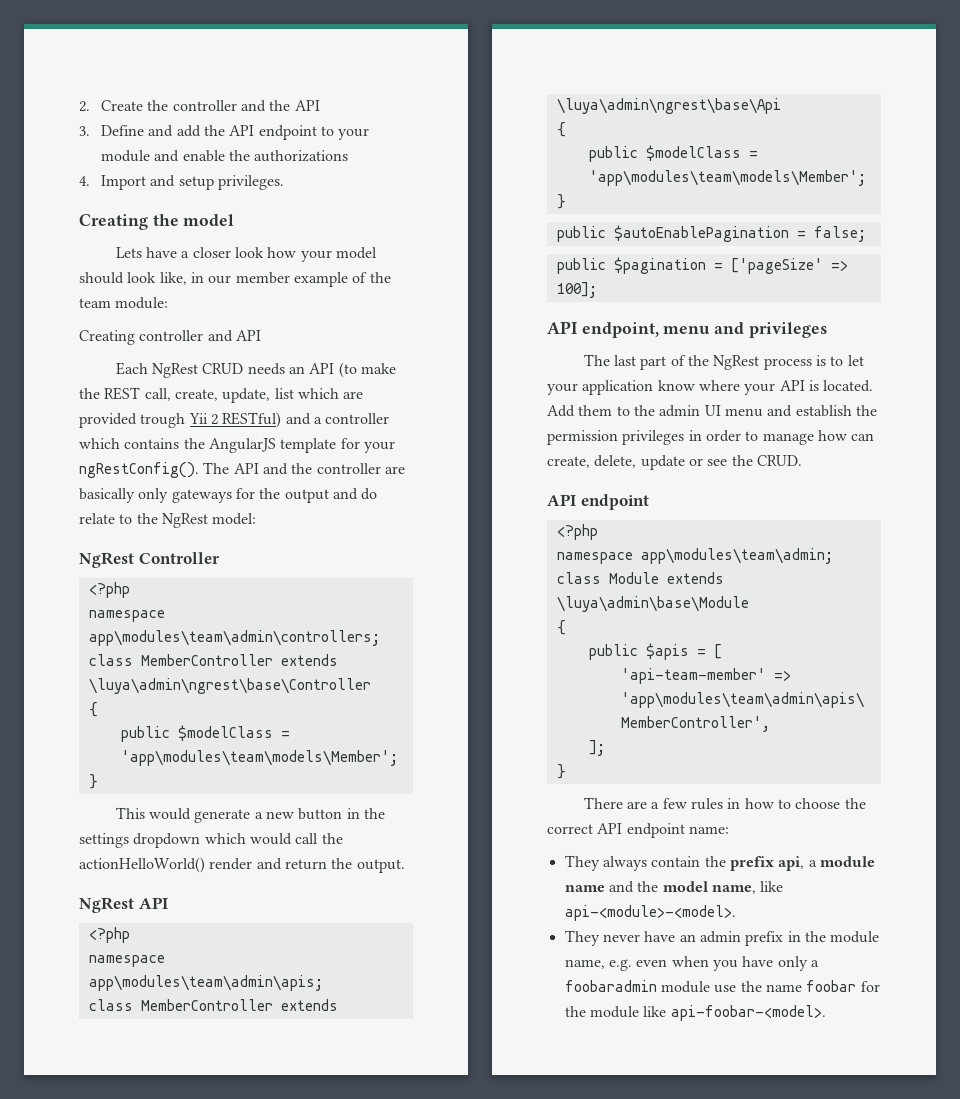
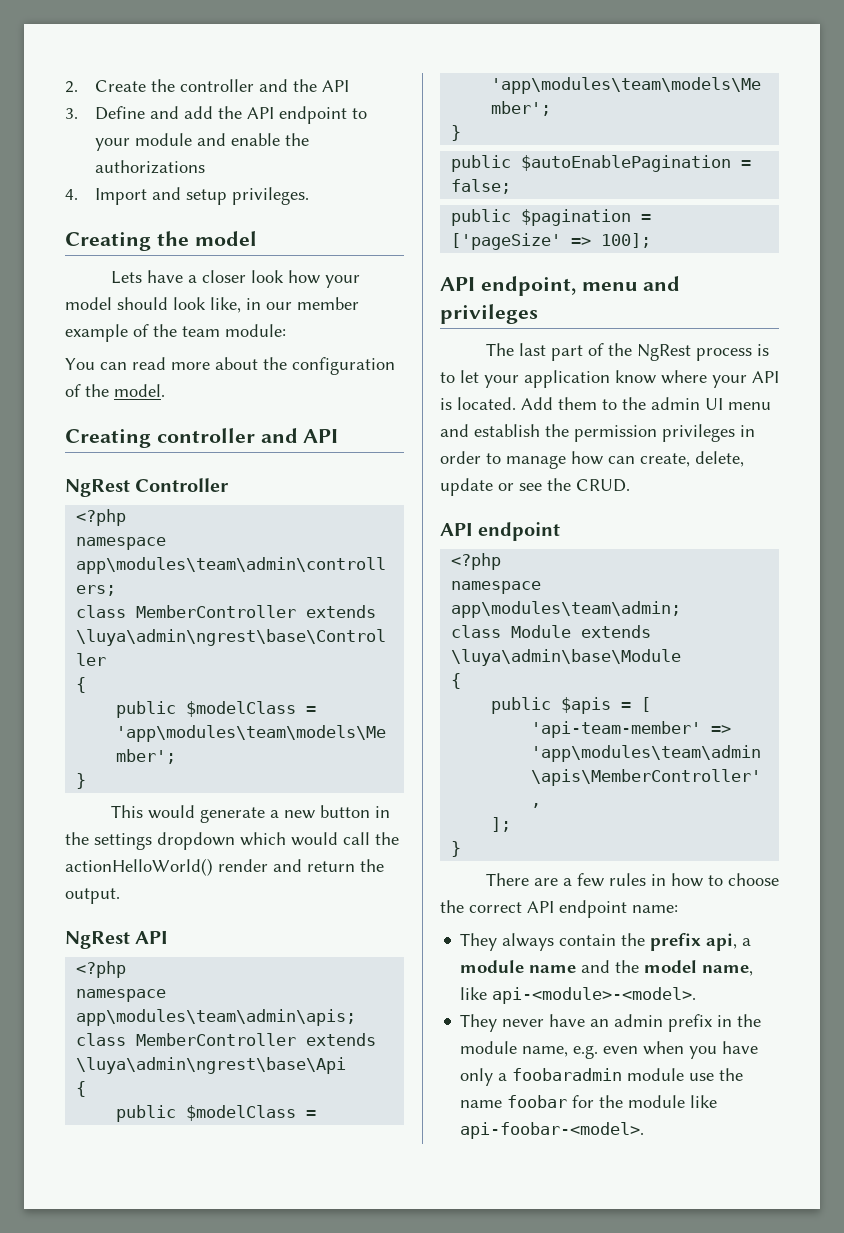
[79,330,261,345] [115,362,397,378] [79,387,364,403] [79,412,390,428] [79,438,395,453] [79,462,405,478] [79,488,378,503] [79,513,257,528] Creating controller and API // Each NgRest CRUD needs an API (to make the REST call, create, update, list which are provided trough Yii 2 RESTful) and a controller which contains the AngularJS template for your ngRestConfig(). The API and the controller are basically only gateways for the output and do relate to the NgRest model: -> [65,357,395,375] [65,384,165,397] [65,428,339,448] You can read more about the configuration of the model. // Creating controller and API

